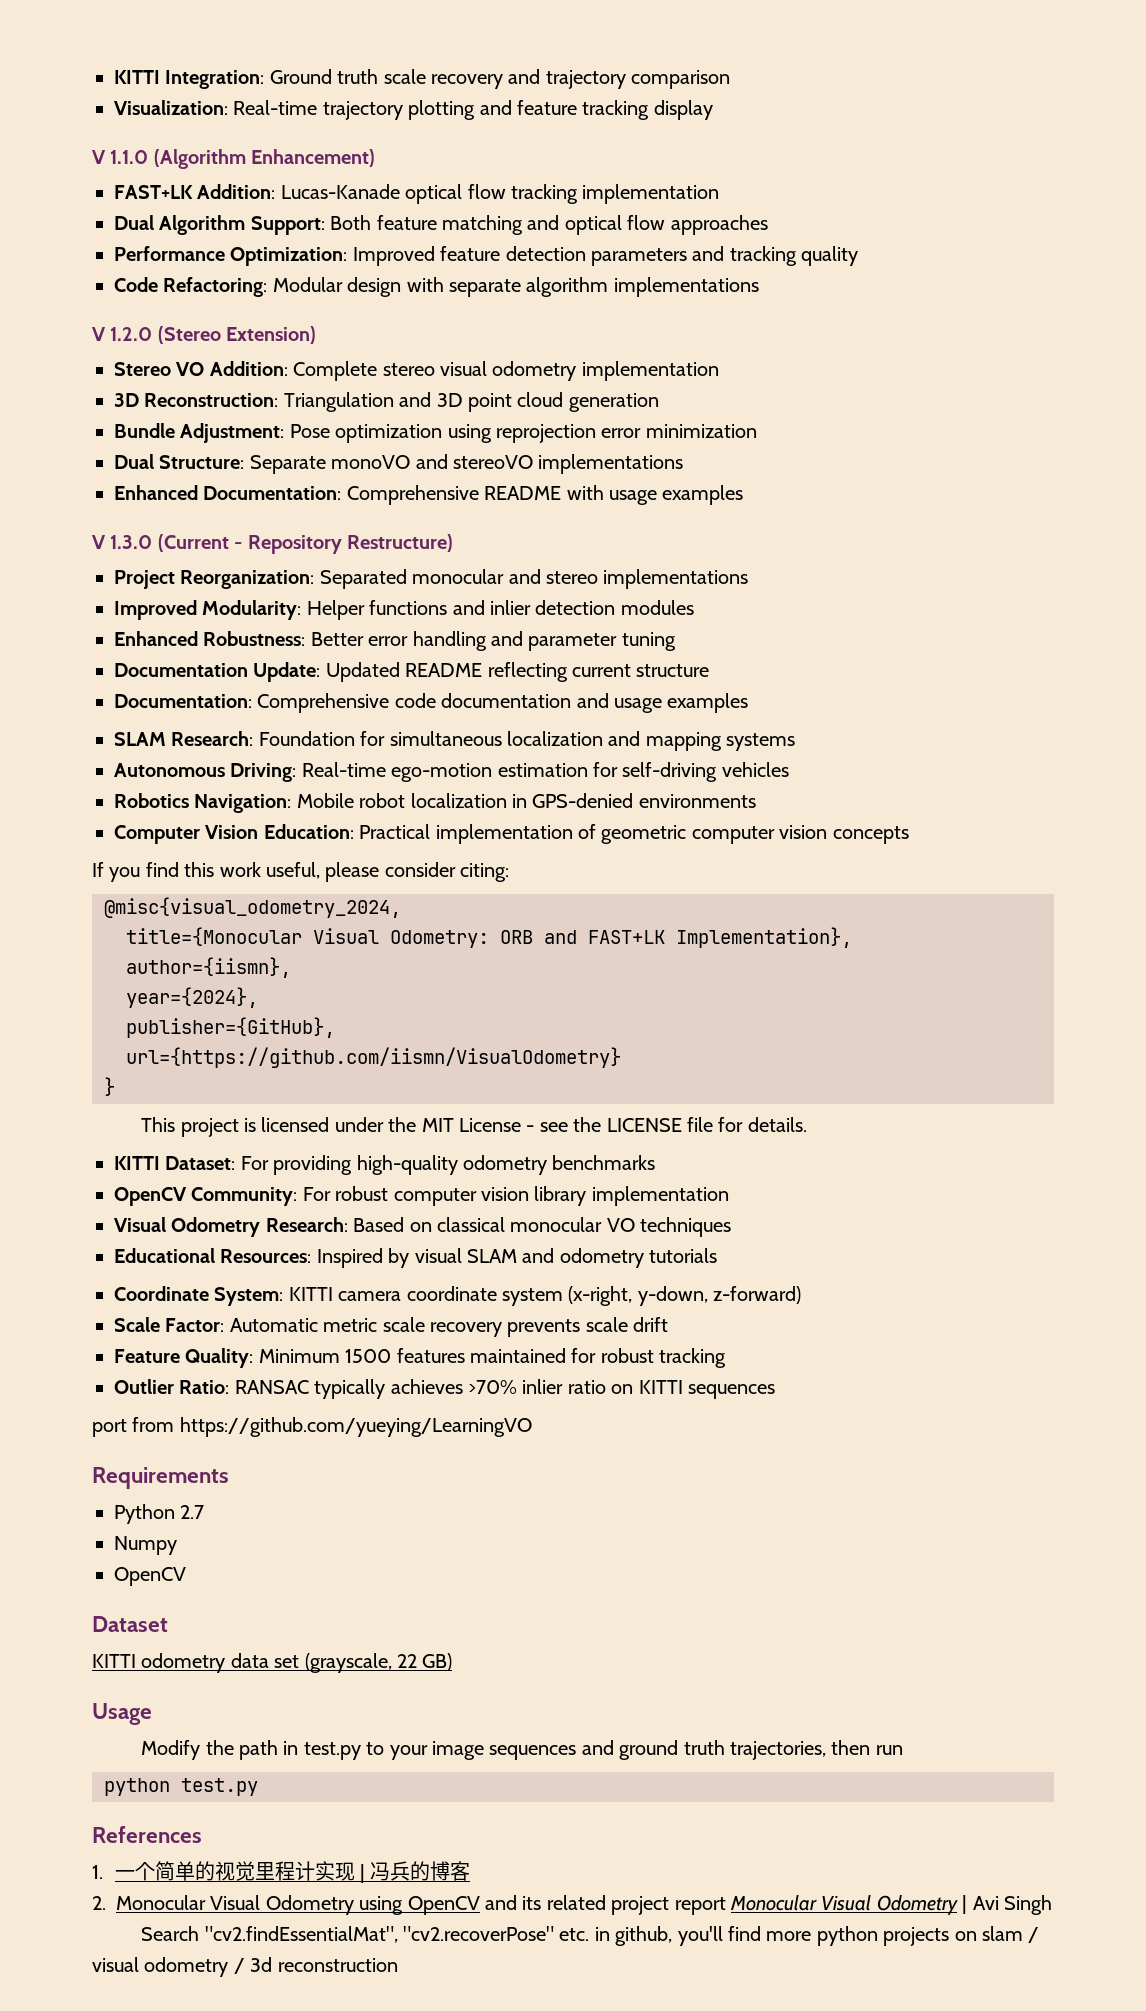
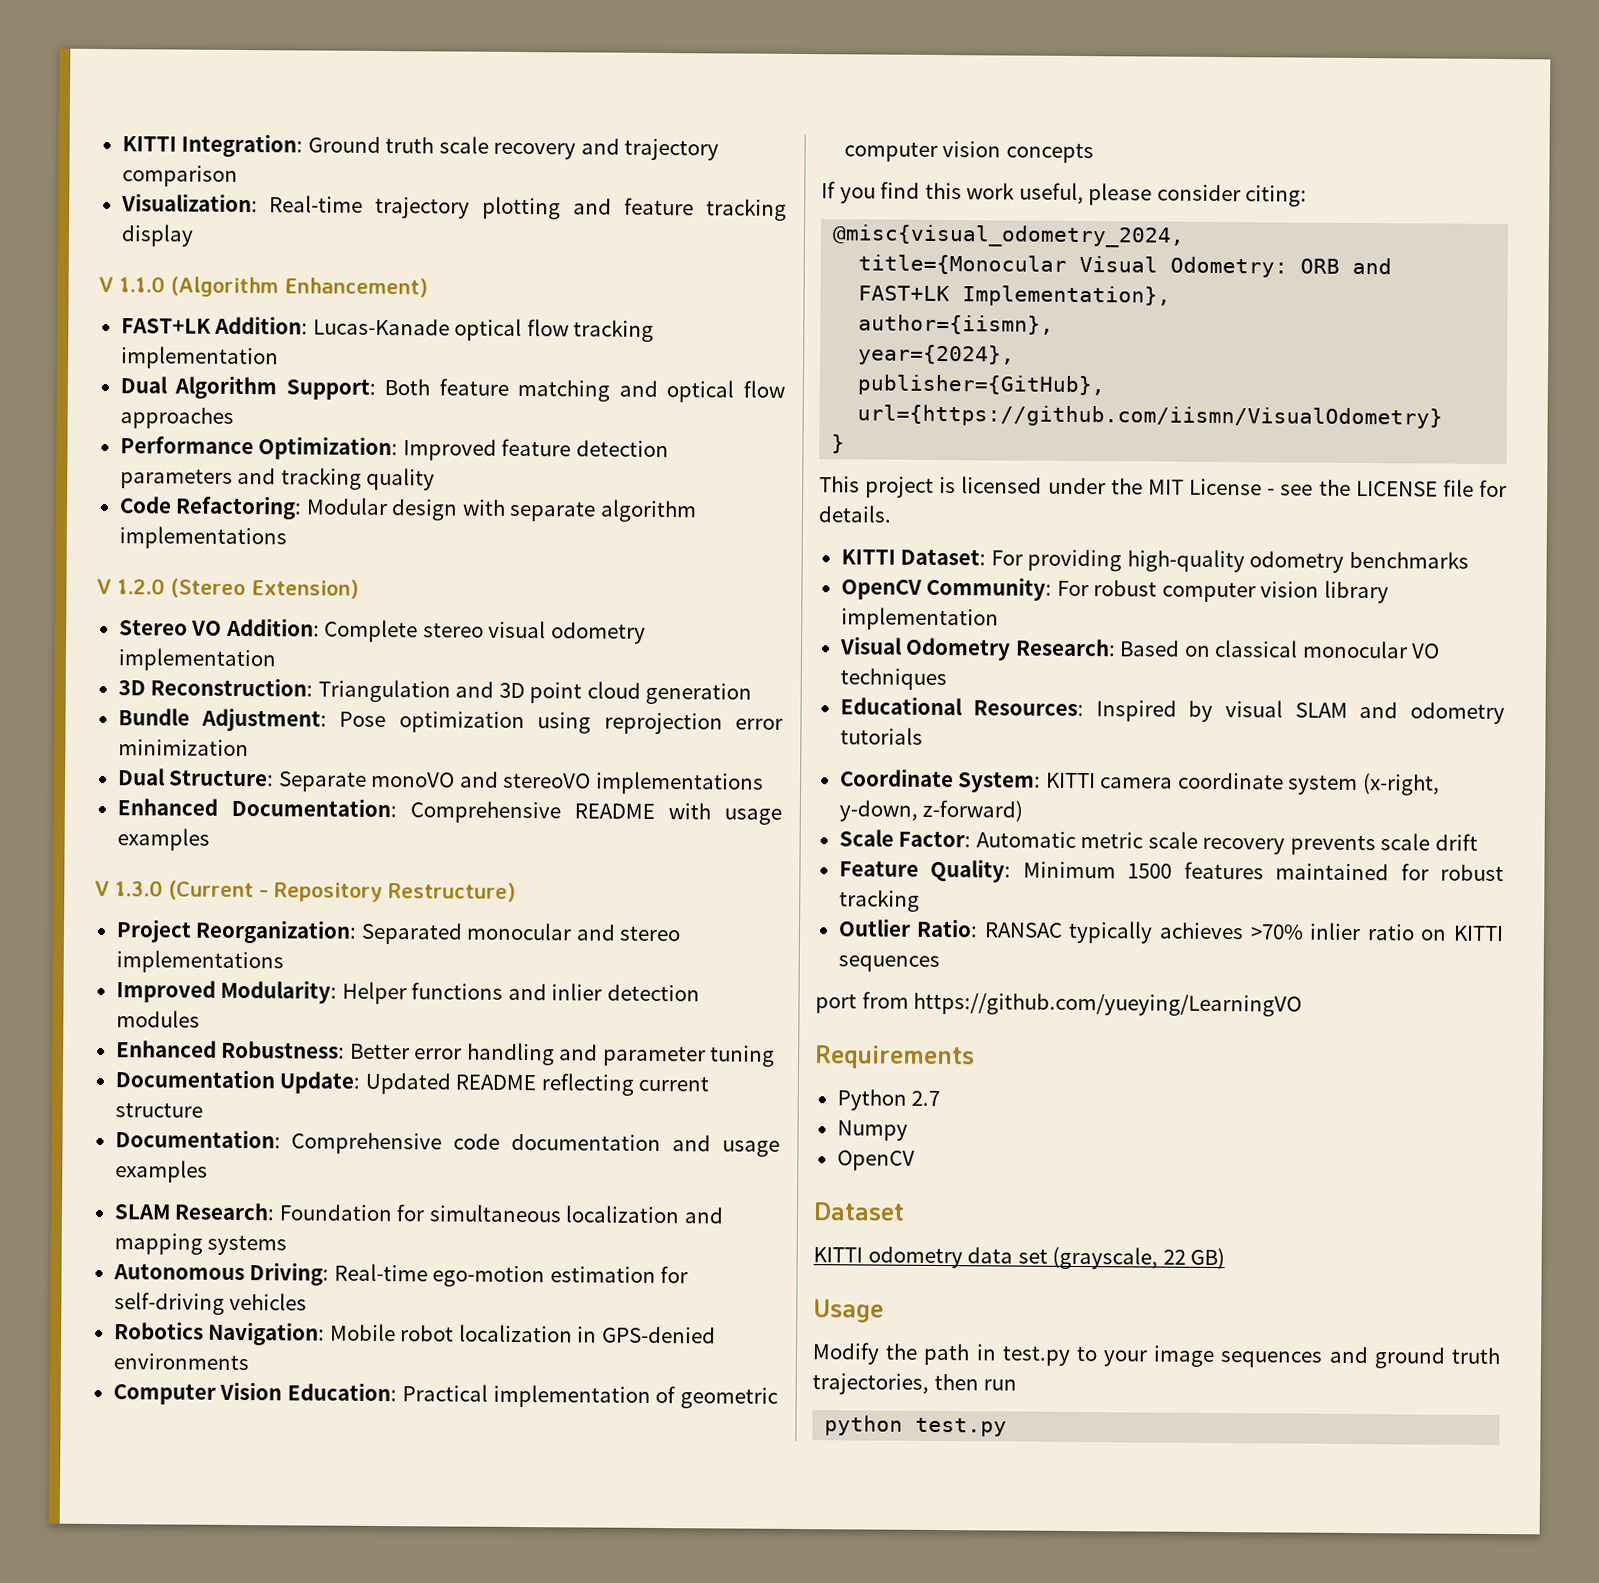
[92,1826,202,1843] [92,1861,471,1883] [92,1895,1052,1915] [141,1926,1040,1946] [92,1957,398,1977] // References // 1.一个简单的视觉里程计实现 | 冯兵的博客 // 2. Monocular Visual Odometry using OpenCV and its related project report Monocular Visual Odometry | Avi Singh // Search "cv2.findEssentialMat", "cv2.recoverPose" etc. in github, you'll find more python projects on slam / visual odometry / 3d reconstruction -> (1008, 1427) none

